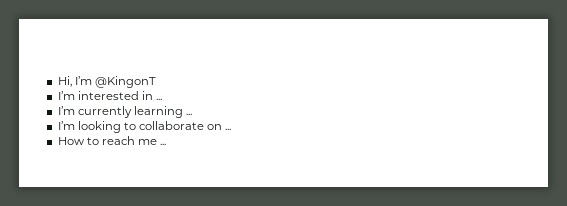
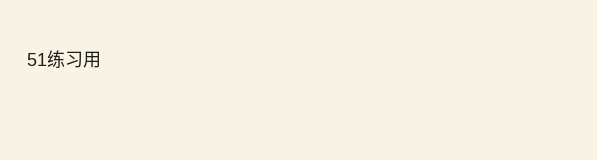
[57,76,156,88] [57,91,162,100] [57,106,192,118] [57,121,232,133] [57,136,167,145] Hi, I’m @KingonT // I’m interested in ... // I’m currently learning ... // I’m looking to collaborate on ... // How to reach me ... -> [27,50,101,68] 51练习用

